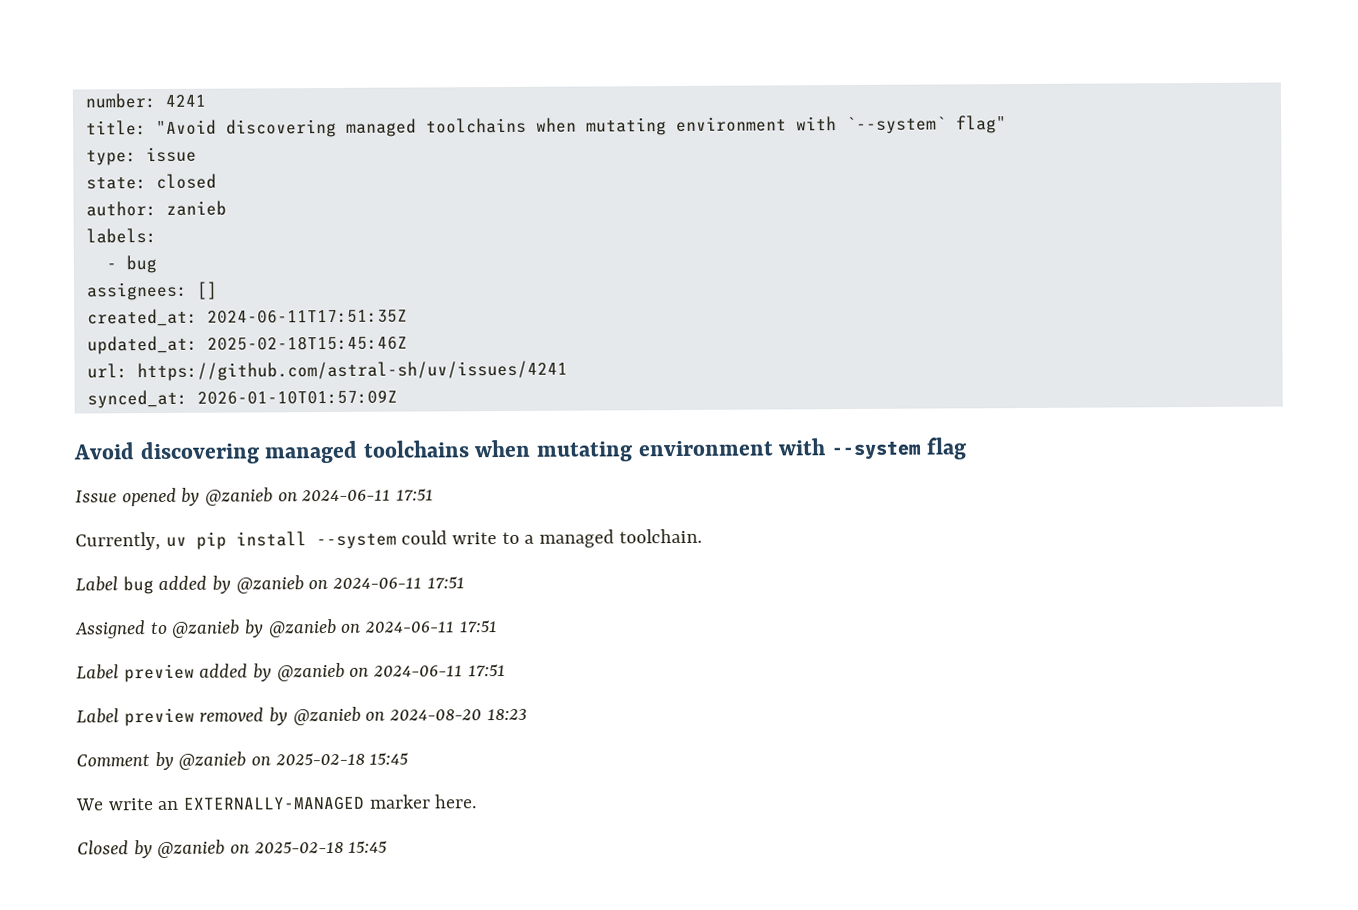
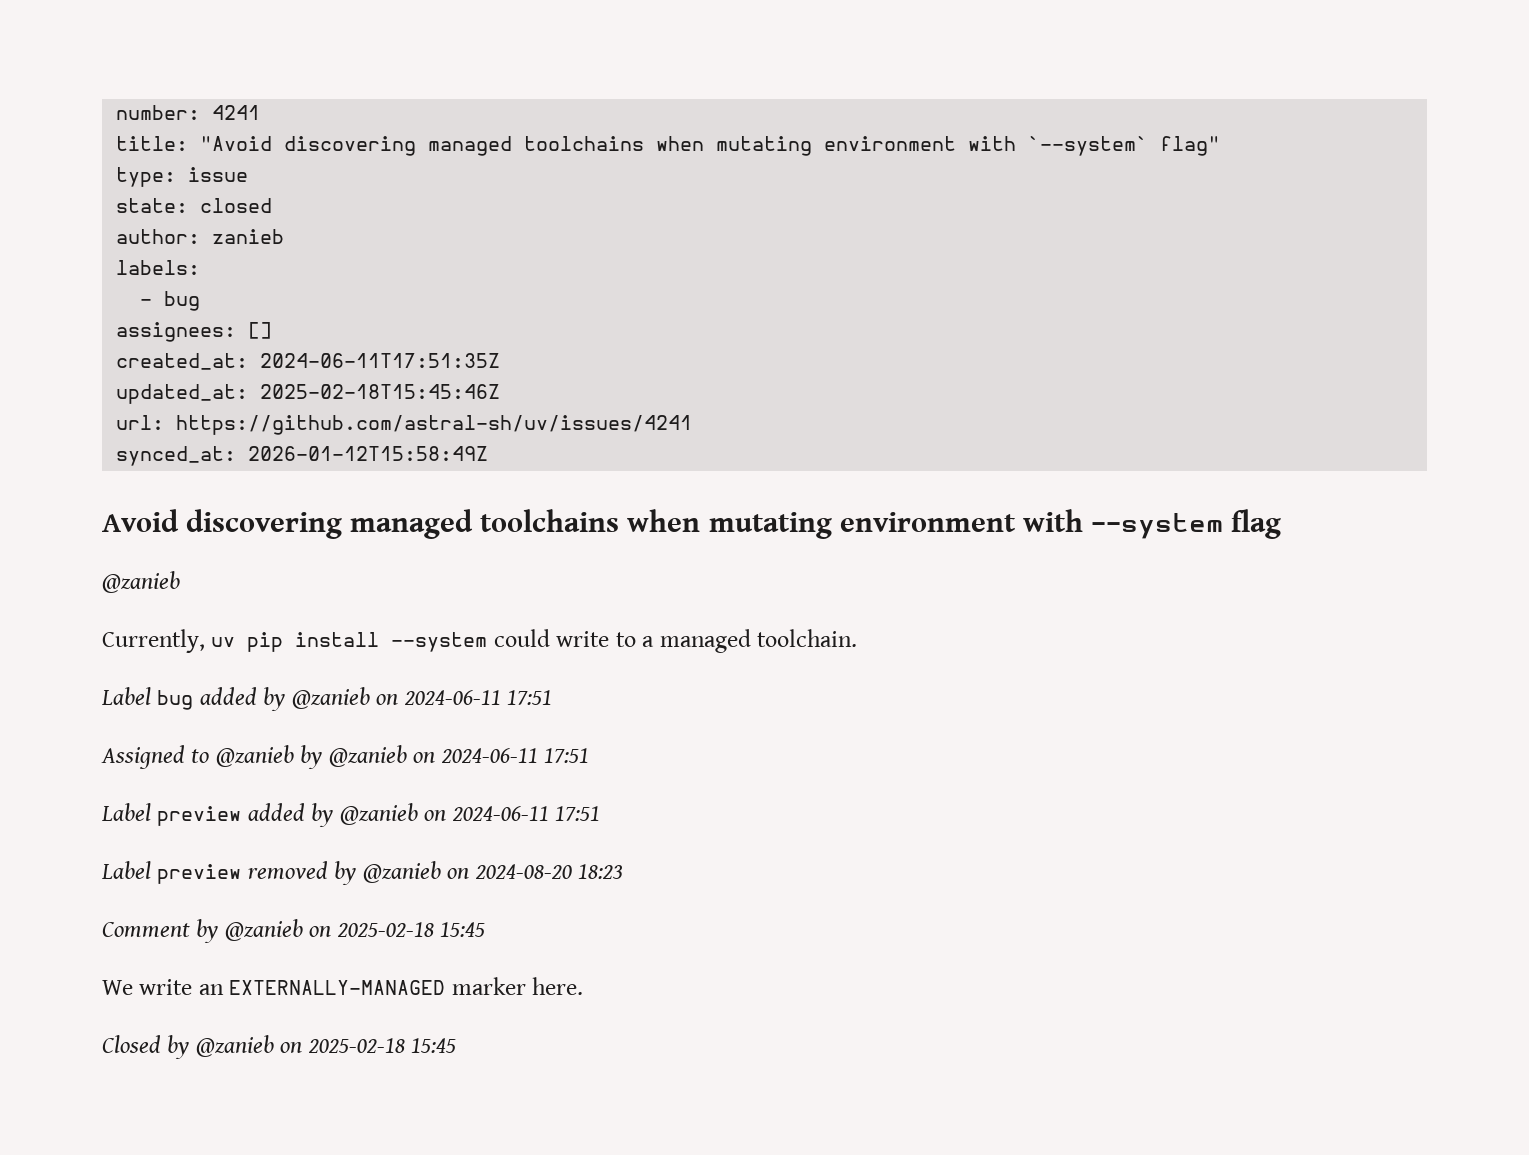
[196,389,398,405] 2026-01-10T01:57:09Z -> [248,446,489,461] 2026-01-12T15:58:49Z
[75,487,435,507] Issue opened by @zanieb on 2024-06-11 17:51 -> [102,571,180,593] @zanieb

